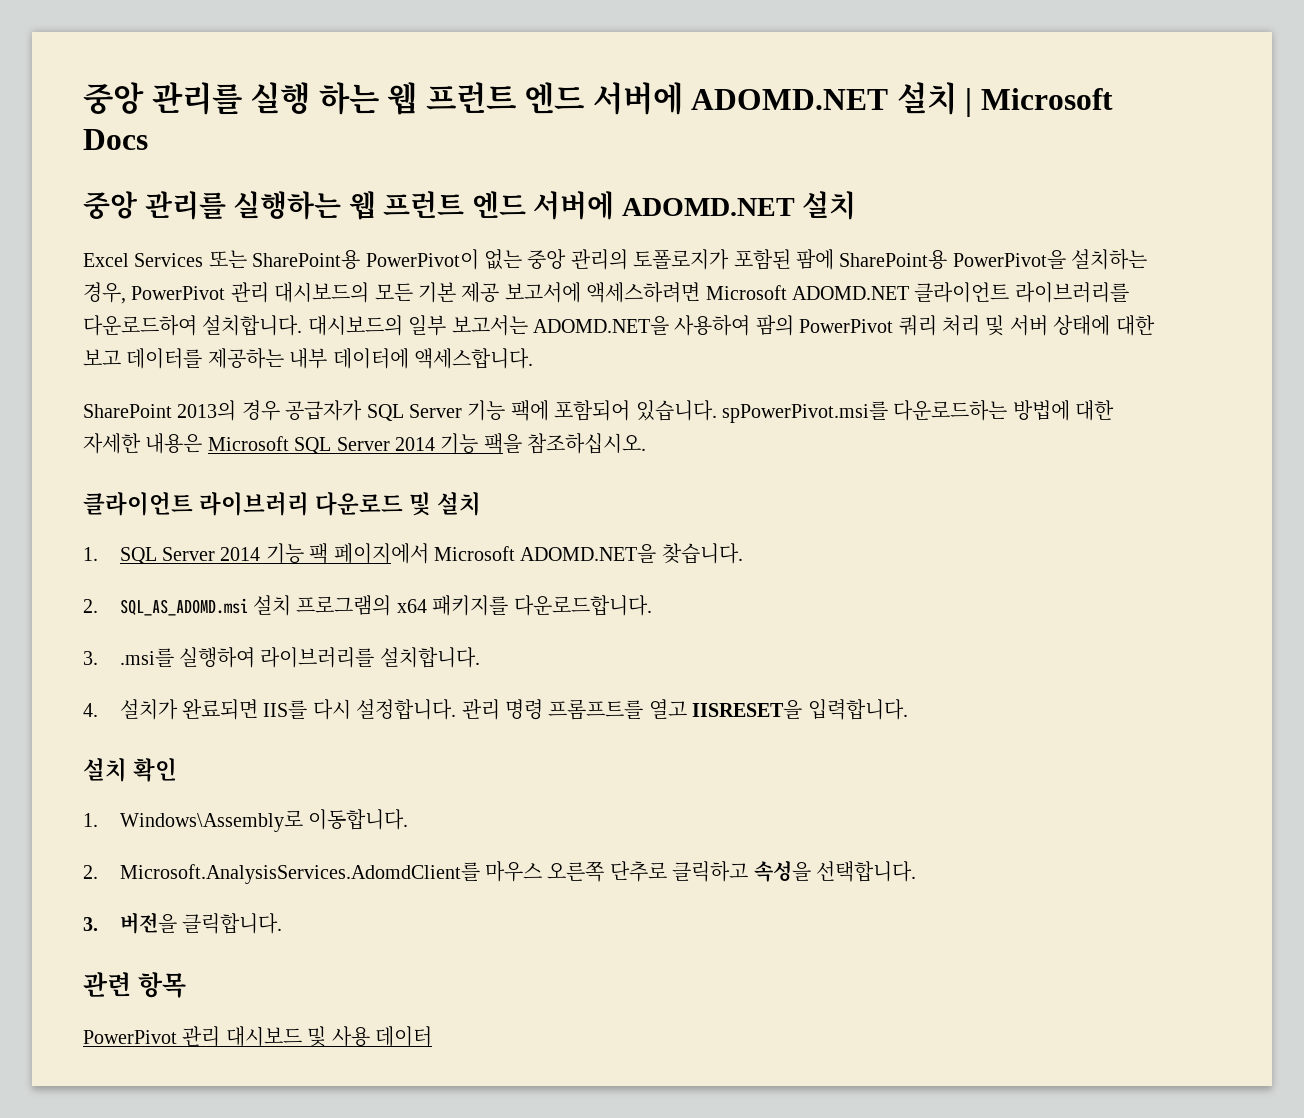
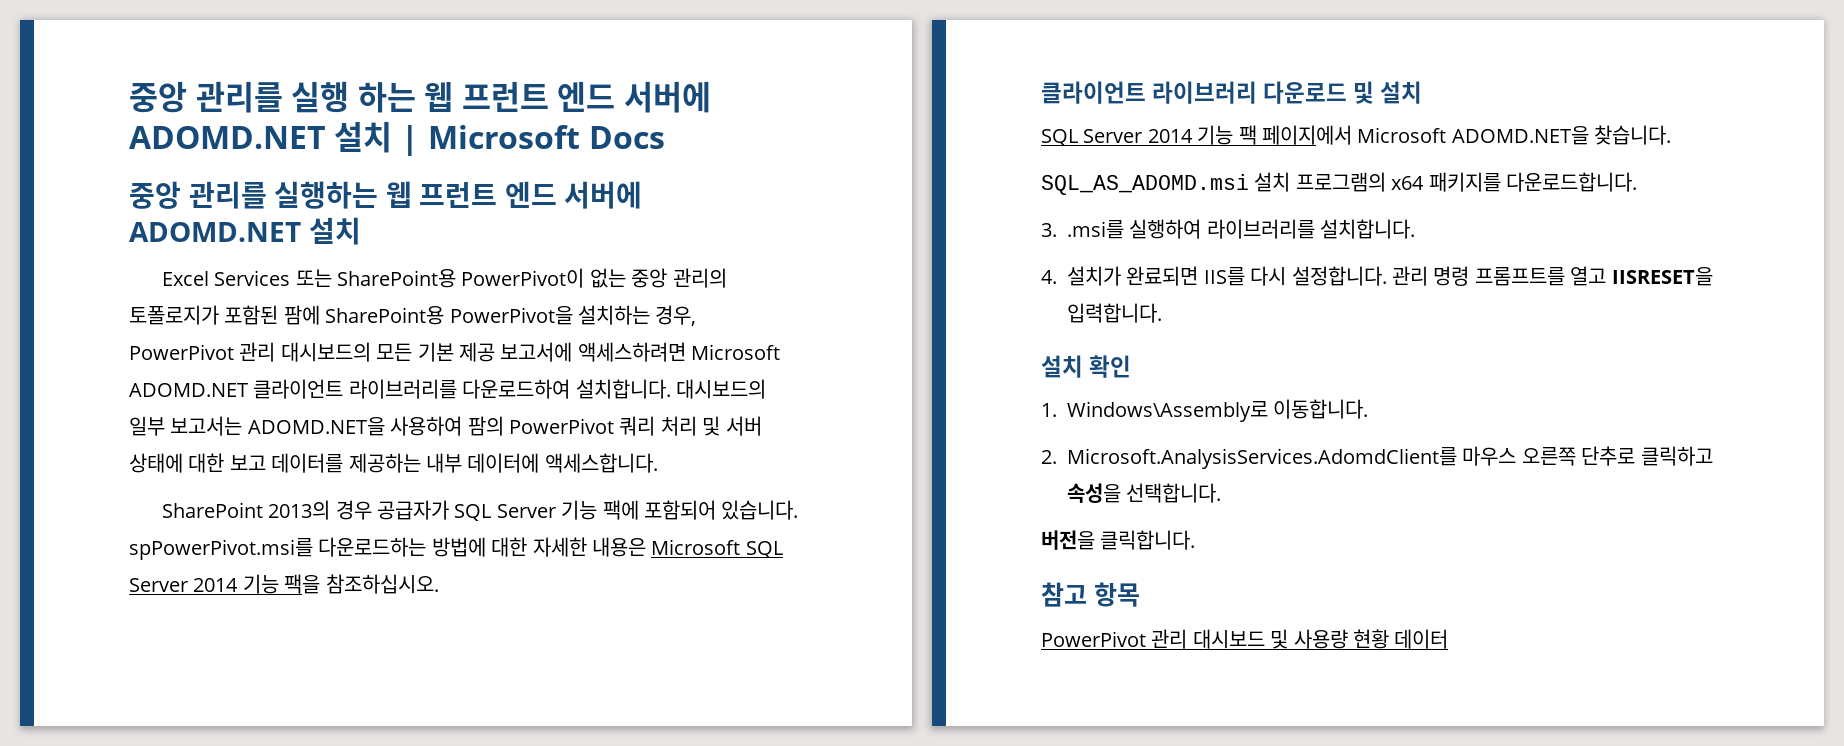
[83,547,98,561] 1. -> (1423, 92) none
[83,599,98,613] 2. -> (1672, 135) none
[83,917,98,931] 3. -> (1222, 493) none
[83,972,131,997] 관련 -> [1041,582,1087,607] 참고
[331,1026,370,1047] 사용 -> [1293,629,1389,649] 사용량 현황

